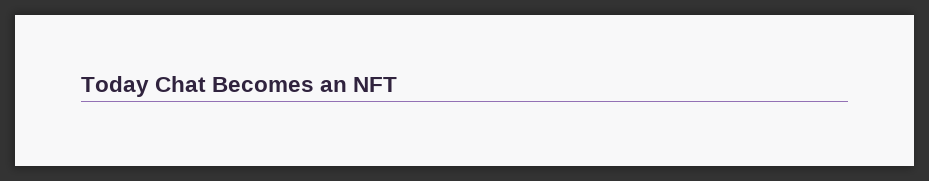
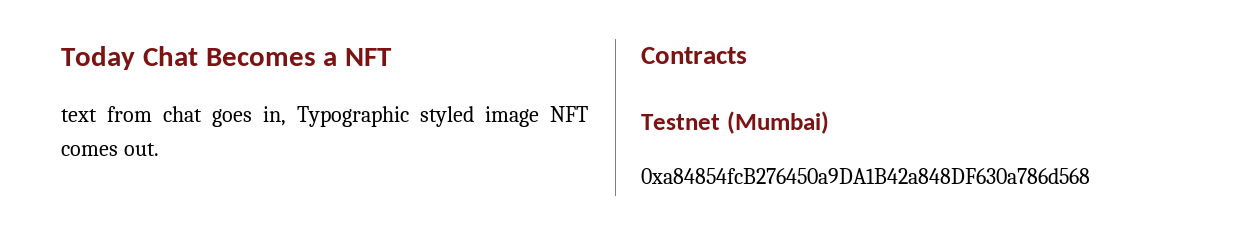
[320,77,398,92] an NFT -> [323,48,393,66] [61,106,588,127] [61,143,159,156] [641,47,747,64] [641,111,829,134] [641,168,1090,184] a NFT // text from chat goes in, Typographic styled image NFT comes out. // Contracts // Testnet (Mumbai) // 0xa84854fcB276450a9DA1B42a848DF630a786d568

